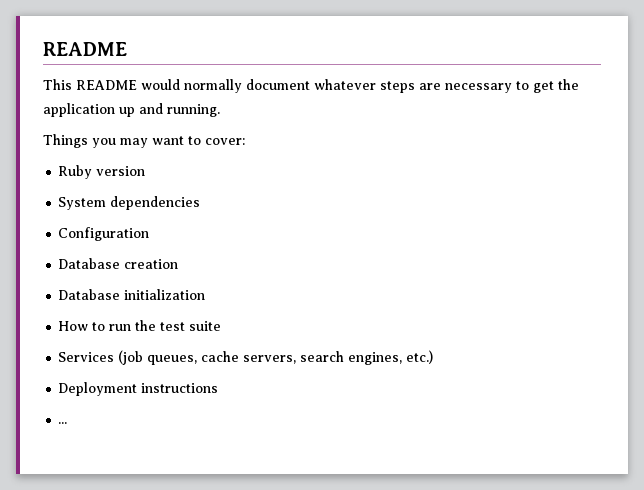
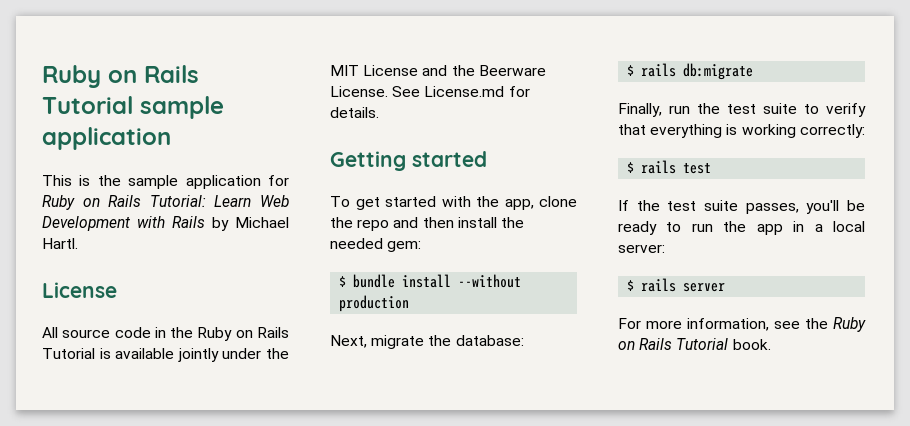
[43,42,127,56] [43,79,579,93] [43,103,220,117] [43,134,245,148] [58,165,146,179] [58,196,201,210] [58,227,150,241] [58,258,179,269] [58,289,206,300] [58,320,222,331] [58,350,434,365] [58,382,219,396] [58,422,68,424] README // This README would normally document whatever steps are necessary to get the application up and running. // Things you may want to cover: // Ruby version // System dependencies // Configuration // Database creation // Database initialization // How to run the test suite // Services (job queues, cache servers, search engines, etc.) // Deployment instructions // ... -> [42,65,199,88] [42,96,224,119] [42,127,171,150] [42,175,289,189] [42,195,289,210] [42,216,289,231] [42,238,78,249] [42,282,117,298] [42,327,289,341] [42,348,289,362] [330,65,546,76] [330,86,530,97] [330,107,379,118] [330,151,487,171] [330,196,577,210] [330,217,524,231] [330,238,422,252] [339,274,522,288] [339,295,410,312] [330,335,524,349] [627,63,754,80] [618,103,866,117] [618,124,865,138] [627,160,712,174] [618,200,865,214] [618,221,865,235] [618,244,665,253] [627,278,726,292] [618,317,866,332] [618,338,771,350] Ruby on Rails Tutorial sample application // This is the sample application for Ruby on Rails Tutorial: Learn Web Development with Rails by Michael Hartl. // License // All source code in the Ruby on Rails Tutorial is available jointly under the MIT License and the Beerware License. See License.md for details. // Getting started // To get started with the app, clone the repo and then install the needed gem: // $ bundle install --without production // Next, migrate the database: // $ rails db:migrate // Finally, run the test suite to verify that everything is working correctly: // $ rails test // If the test suite passes, you'll be ready to run the app in a local server: // $ rails server // For more information, see the Ruby on Rails Tutorial book.

